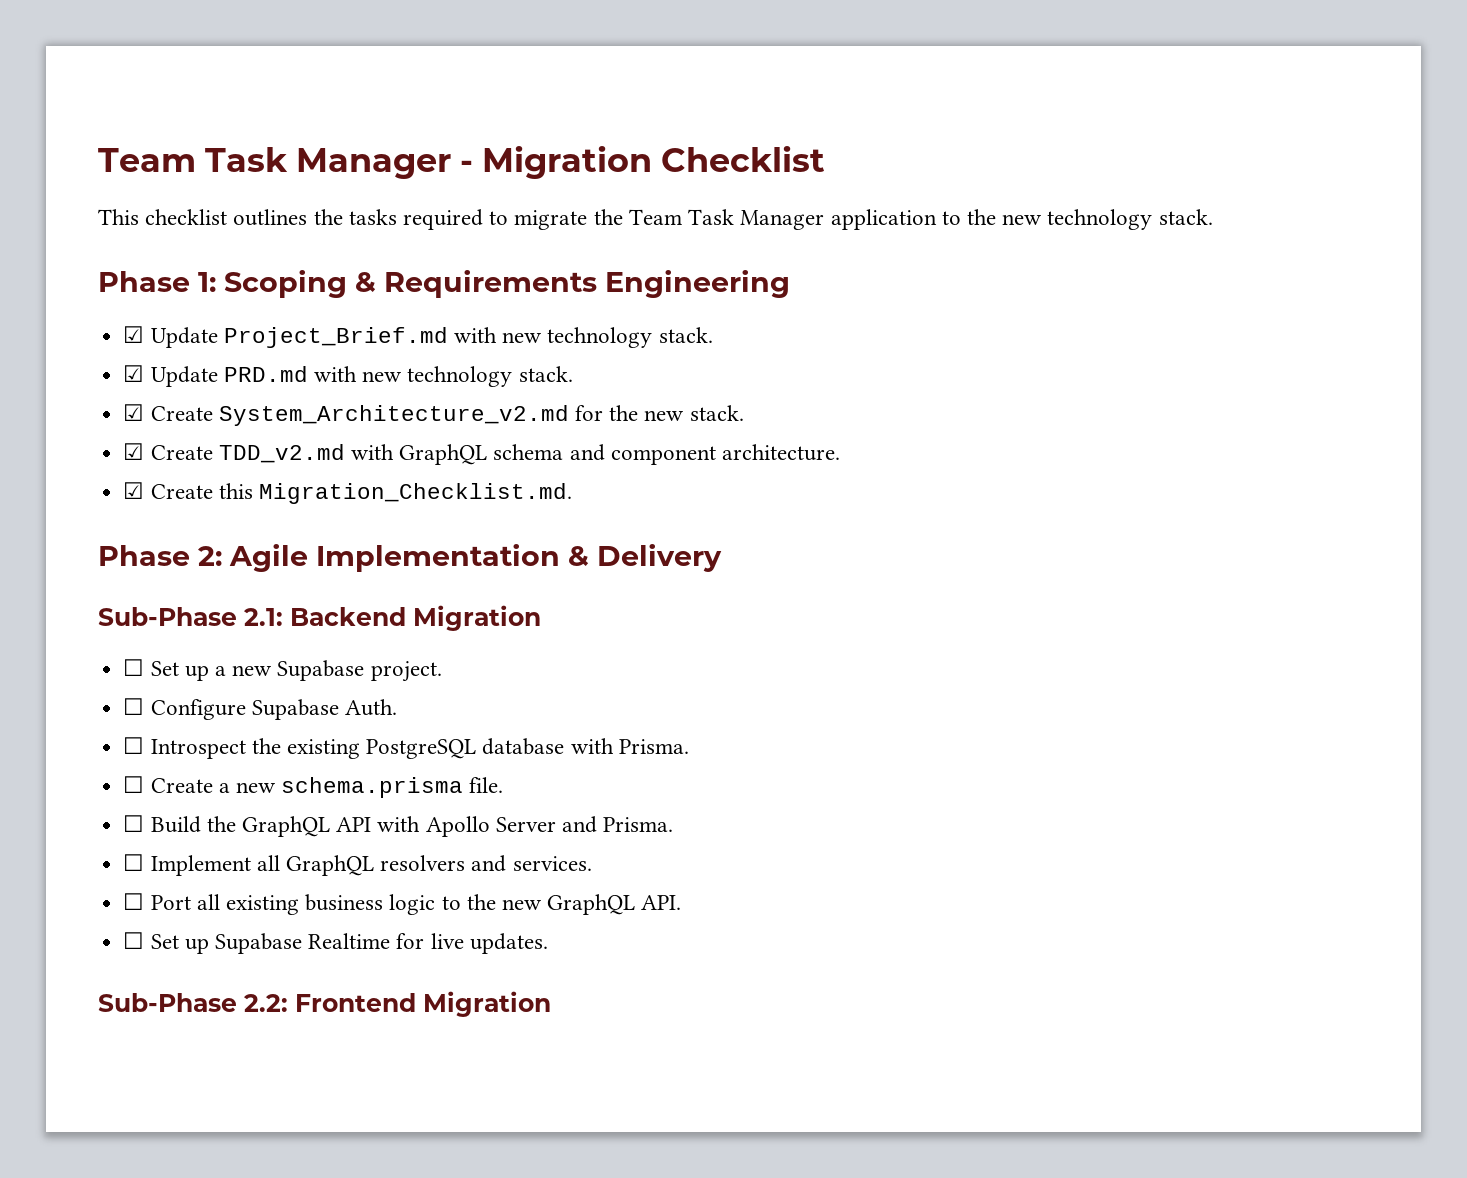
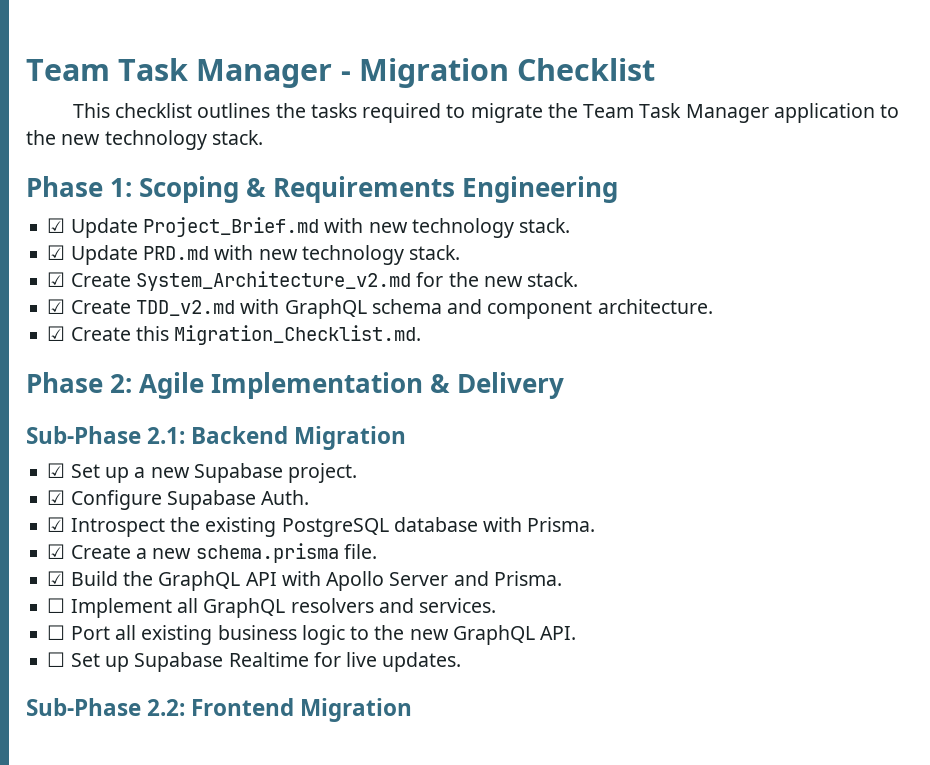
[123,659,145,676] ☐ -> [47,463,66,478] ☑
[123,698,145,715] ☐ -> [47,490,66,505] ☑
[123,737,145,754] ☐ -> [47,517,66,532] ☑
[123,776,145,793] ☐ -> [47,544,66,559] ☑
[123,815,145,832] ☐ -> [47,571,66,586] ☑

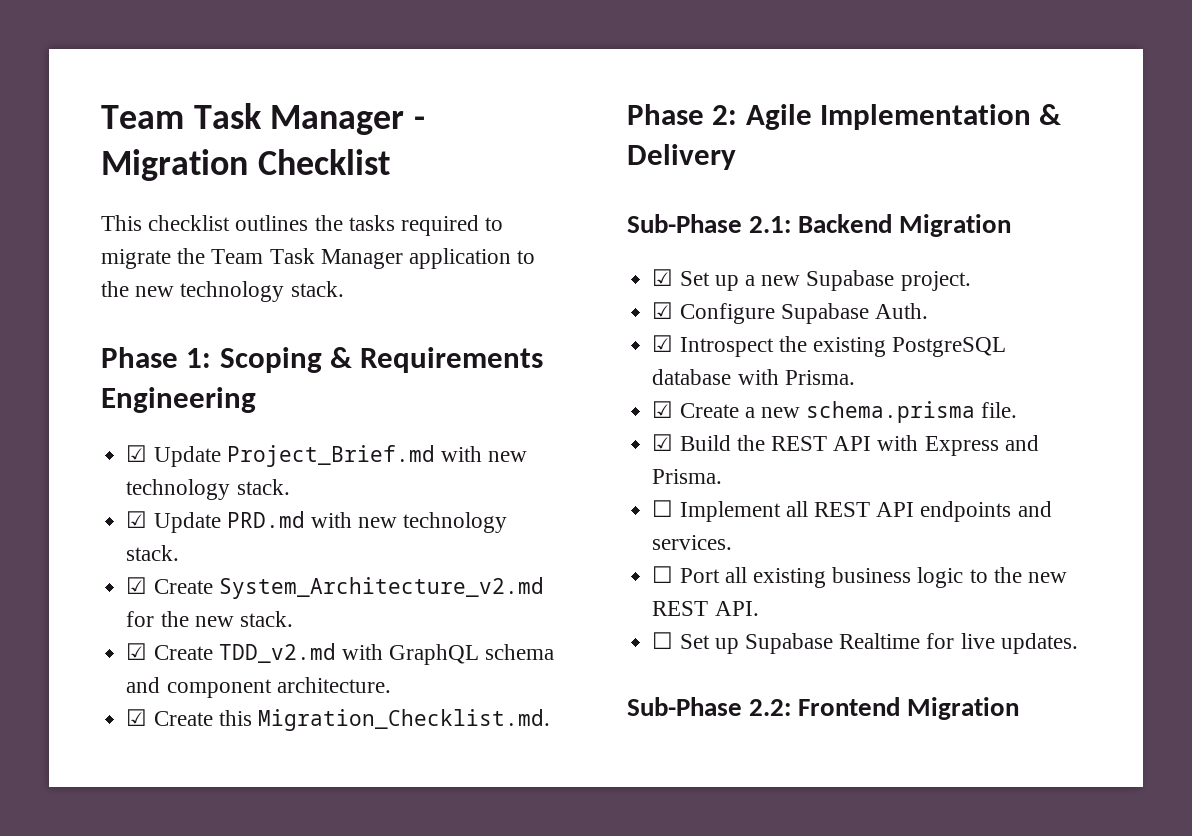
[158,571,241,591] GraphQL -> [770,436,827,451] REST
[326,571,449,591] Apollo Server -> [924,436,999,456] Express
[203,598,374,618] GraphQL resolvers -> [813,501,1012,522] REST API endpoints
[452,625,535,645] GraphQL -> [652,601,709,616] REST

